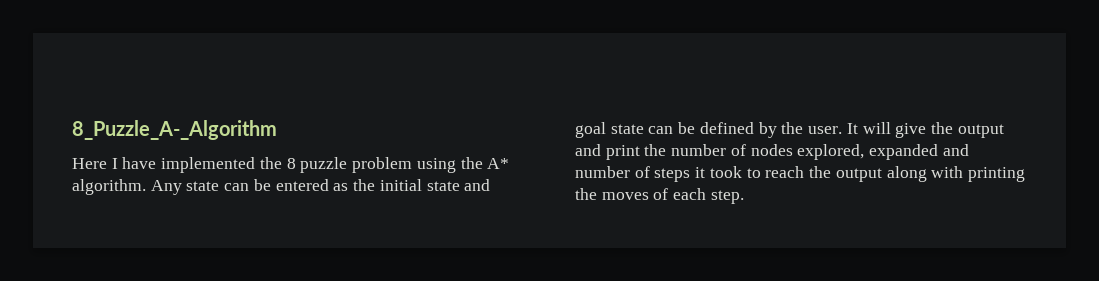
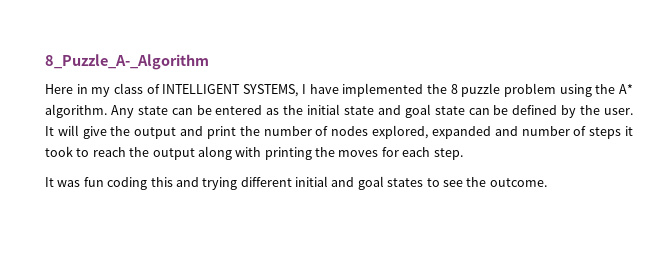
(107, 163) none -> [76,83,299,97] in my class of INTELLIGENT SYSTEMS,
[653,188,669,200] of -> [381,147,399,157] for
(744, 197) none -> [45,176,547,190] // It was fun coding this and trying different initial and goal states to see the outcome.

